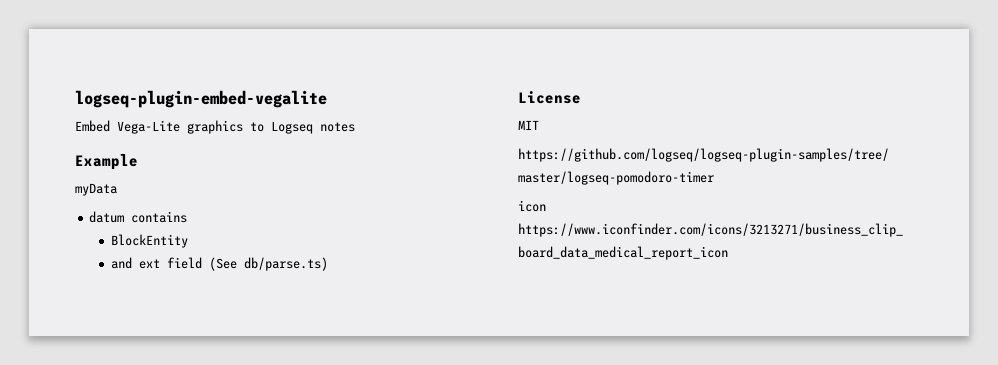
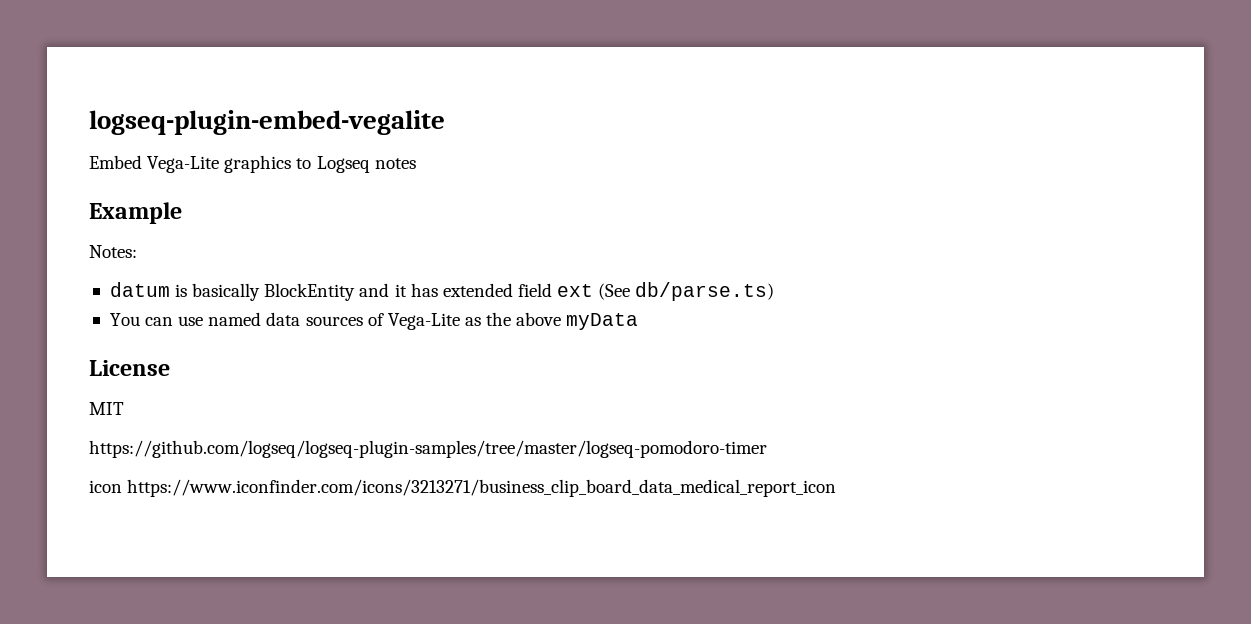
[75,183,117,196] myData -> [89,245,137,258] Notes:
[131,211,188,223] contains // -> [175,283,261,301] is basically
[110,257,328,271] // and ext field (See db/parse.ts) -> [359,282,775,301] [109,312,639,330] and it has extended field ext (See db/parse.ts) // You can use named data sources of Vega-Lite as the above myData

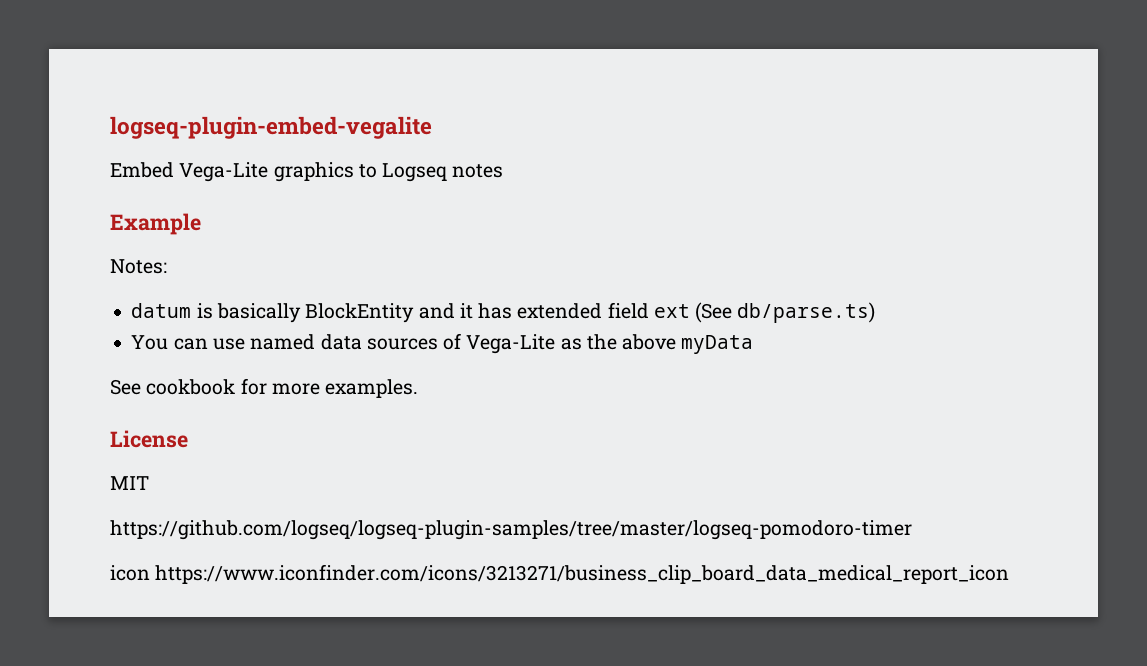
(639, 321) none -> [110,378,419,398] // See cookbook for more examples.

